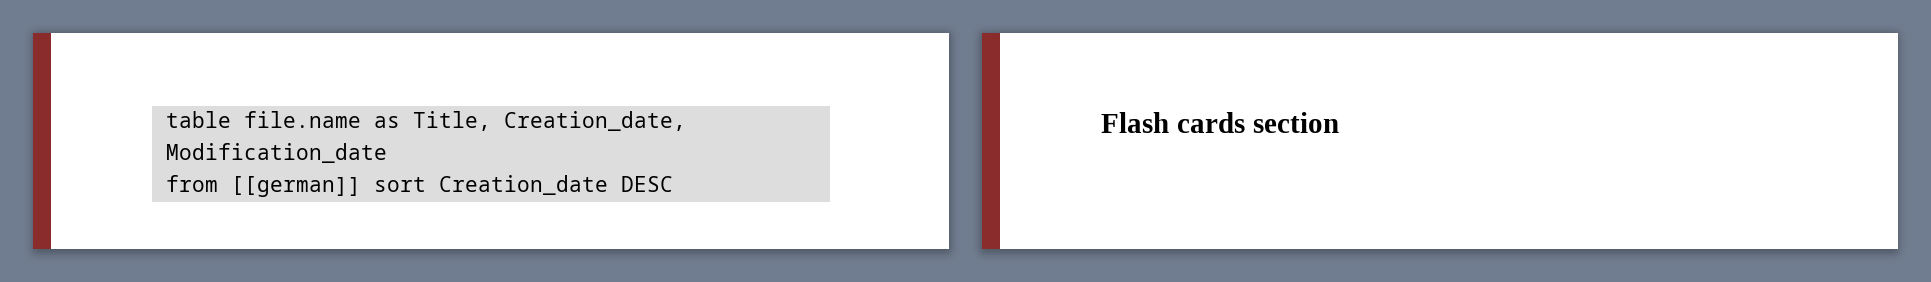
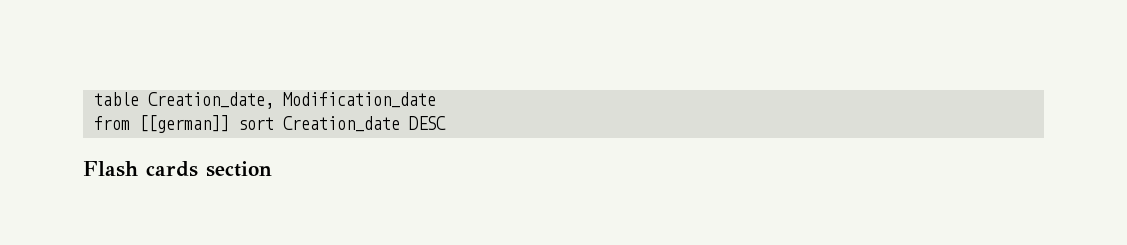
[243,111,491,131] file.name as Title, -> (140, 99) none

